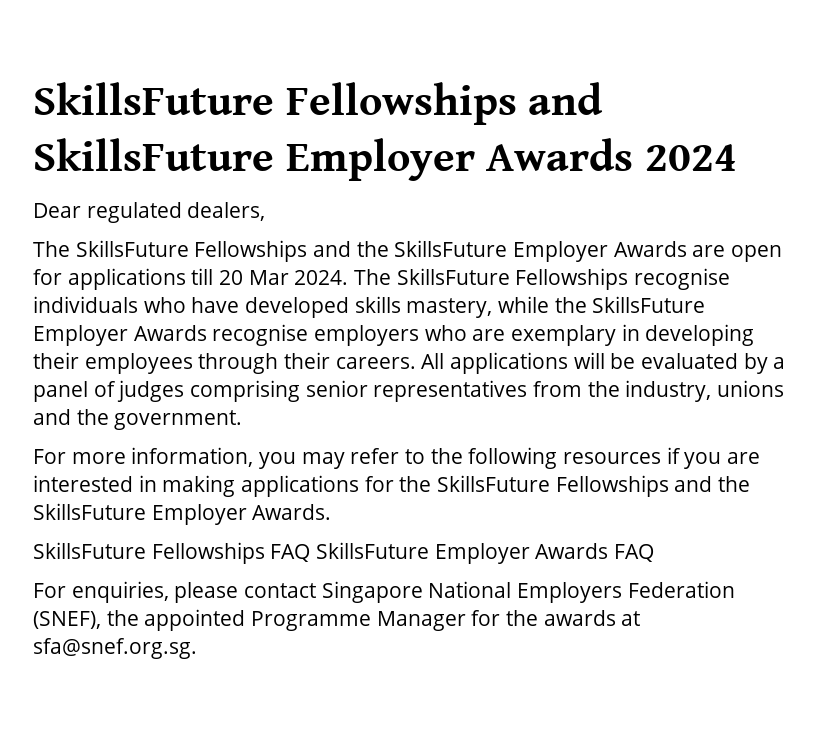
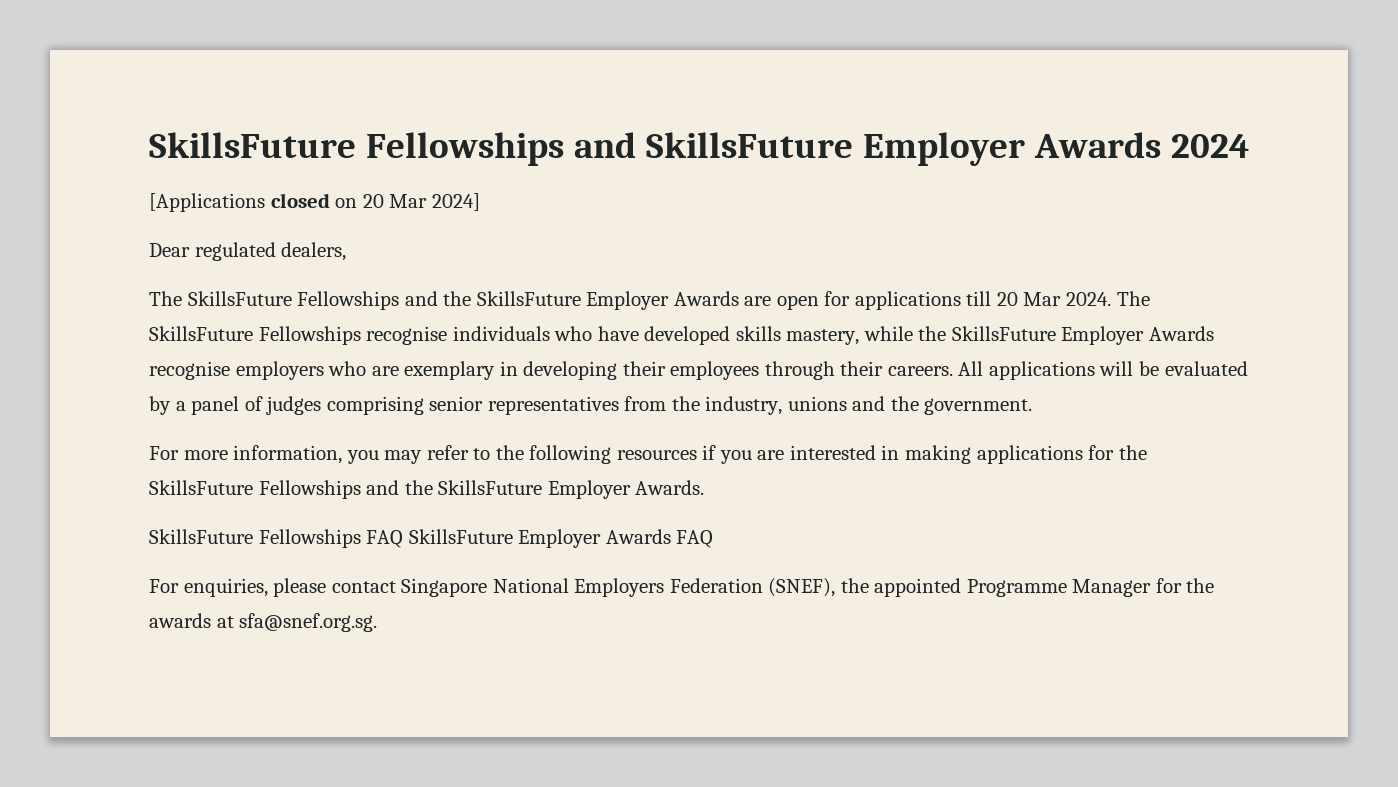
(738, 157) none -> [149,193,480,212] // [Applications closed on 20 Mar 2024]

